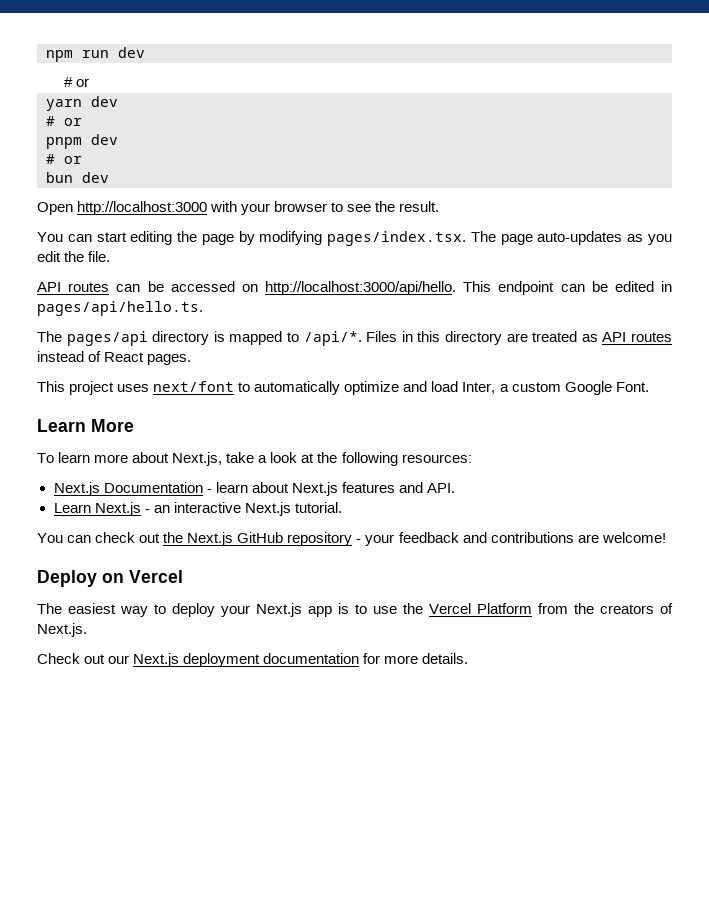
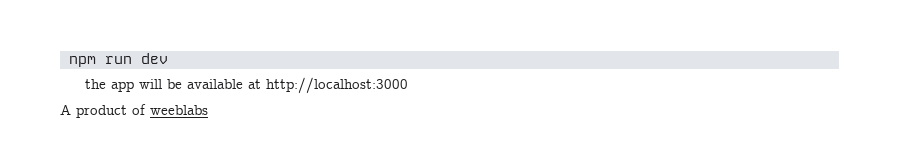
[64,77,90,87] [46,96,118,111] [46,116,82,126] [46,134,118,149] [46,154,82,164] [46,172,109,183] [37,201,440,215] [37,231,672,246] [37,251,111,262] [37,281,672,295] [37,301,203,316] [37,331,673,346] [37,351,192,365] [37,381,649,395] [37,419,134,432] [37,452,472,466] [53,482,455,496] [53,502,342,516] [37,532,666,546] [37,570,183,587] [37,603,673,617] [37,623,87,637] [37,653,469,667] # or // yarn dev // # or // pnpm dev // # or // bun dev // Open http://localhost:3000 with your browser to see the result. // You can start editing the page by modifying pages/index.tsx. The page auto-updates as you edit the file. // API routes can be accessed on http://localhost:3000/api/hello. This endpoint can be edited in pages/api/hello.ts. // The pages/api directory is mapped to /api/*. Files in this directory are treated as API routes instead of React pages. // This project uses next/font to automatically optimize and load Inter, a custom Google Font. // Learn More // To learn more about Next.js, take a look at the following resources: // Next.js Documentation - learn about Next.js features and API. // Learn Next.js - an interactive Next.js tutorial. // You can check out the Next.js GitHub repository - your feedback and contributions are welcome! // Deploy on Vercel // The easiest way to deploy your Next.js app is to use the Vercel Platform from the creators of Next.js. // Check out our Next.js deployment documentation for more details. -> [84,77,408,94] [60,104,208,118] the app will be available at http://localhost:3000 // A product of weeblabs

